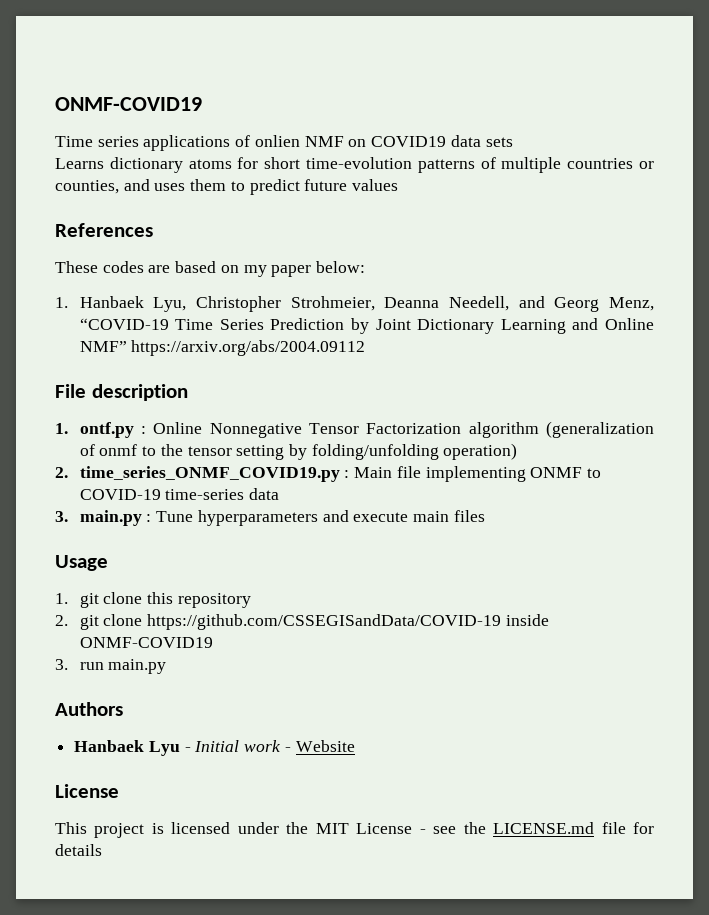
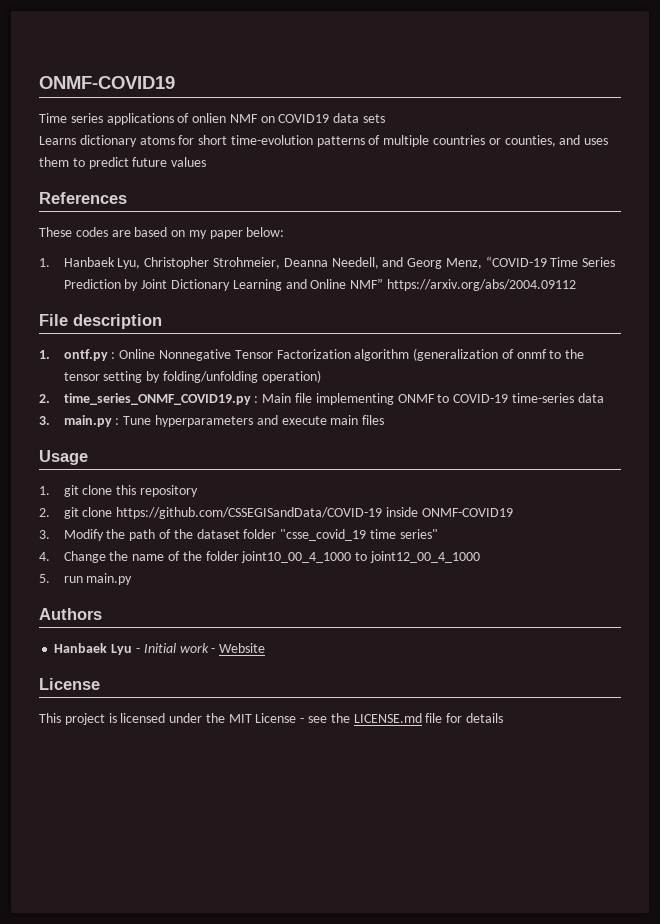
(68, 664) none -> [63,529,438,541] [39,551,480,563] [39,574,50,583] Modify the path of the dataset folder "csse_covid_19 time series" // 4. Change the name of the folder joint10_00_4_1000 to joint12_00_4_1000 // 5.

